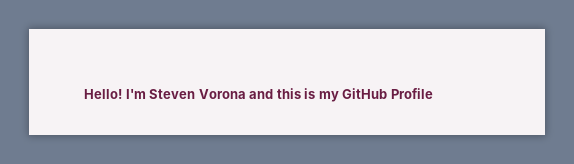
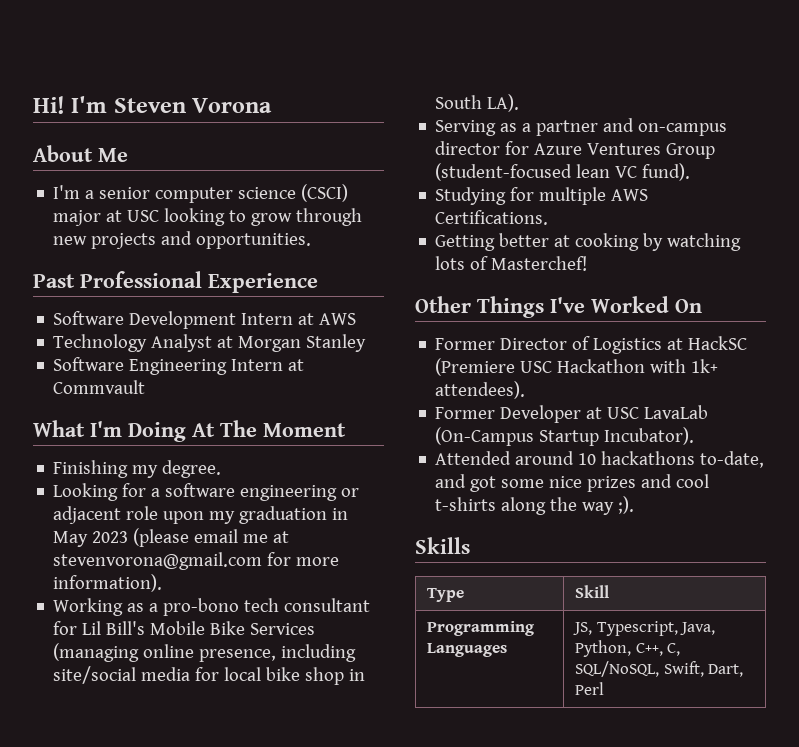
[84,89,122,99] Hello! -> [33,96,65,114] Hi!
[249,88,433,102] and this is my GitHub Profile -> [33,145,128,162] [53,184,349,203] [53,208,363,226] [53,231,312,249] [33,271,318,293] [53,311,357,329] [53,334,367,352] [53,357,305,375] [53,380,146,394] [33,420,346,442] [53,460,222,478] [53,483,360,501] [53,506,349,524] [53,528,290,547] [53,552,340,570] [53,574,163,592] [53,598,371,616] [53,621,316,635] [53,643,357,662] [53,666,366,685] [435,94,520,112] [435,118,728,136] [435,141,716,159] [435,163,691,181] [435,187,649,205] [435,210,549,225] [435,233,742,251] [435,256,588,271] [415,296,702,318] [435,336,748,354] [435,358,719,376] [435,381,526,399] [435,405,709,423] [435,427,695,446] [435,451,765,468] [435,474,710,492] [435,496,635,515] [415,537,470,554] [427,588,465,602] [575,585,610,598] [427,621,535,636] [427,643,508,657] [573,621,716,636] [575,640,681,657] [575,661,744,677] [575,682,605,695] // About Me // I'm a senior computer science (CSCI) major at USC looking to grow through new projects and opportunities. // Past Professional Experience // Software Development Intern at AWS // Technology Analyst at Morgan Stanley // Software Engineering Intern at Commvault // What I'm Doing At The Moment // Finishing my degree. // Looking for a software engineering or adjacent role upon my graduation in May 2023 (please email me at stevenvorona@gmail.com for more information). // Working as a pro-bono tech consultant for Lil Bill's Mobile Bike Services (managing online presence, including site/social media for local bike shop in South LA). // Serving as a partner and on-campus director for Azure Ventures Group (student-focused lean VC fund). // Studying for multiple AWS Certifications. // Getting better at cooking by watching lots of Masterchef! // Other Things I've Worked On // Former Director of Logistics at HackSC (Premiere USC Hackathon with 1k+ attendees). // Former Developer at USC LavaLab (On-Campus Startup Incubator). // Attended around 10 hackathons to-date, and got some nice prizes and cool t-shirts along the way ;). // Skills // Type | Skill // Programming Languages | JS, Typescript, Java, Python, C++, C, SQL/NoSQL, Swift, Dart, Perl

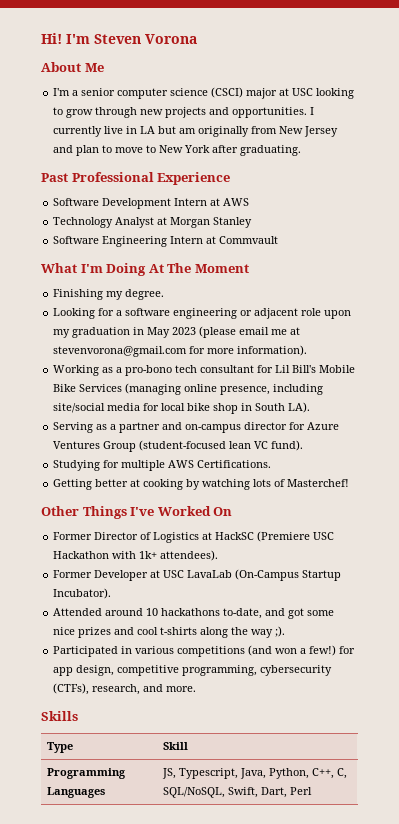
(312, 241) none -> [310,107,315,115] [53,126,339,137] [53,145,302,156] I currently live in LA but am originally from New Jersey and plan to move to New York after graduating.
(635, 505) none -> [53,645,356,657] [53,665,333,676] [53,683,197,695] // Participated in various competitions (and won a few!) for app design, competitive programming, cybersecurity (CTFs), research, and more.

